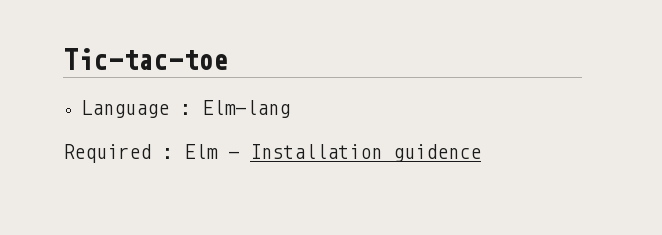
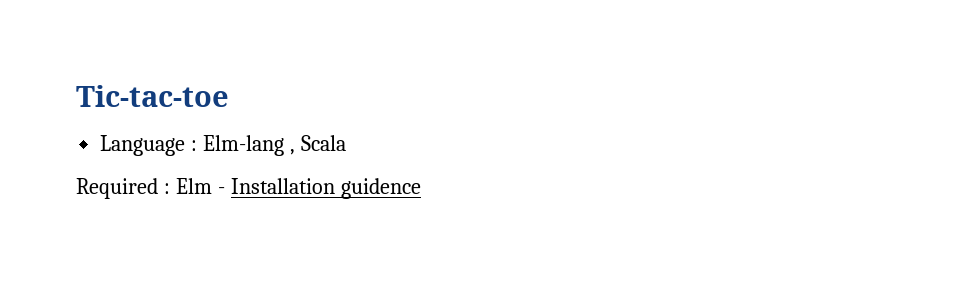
(291, 109) none -> [290,135,346,155] , Scala

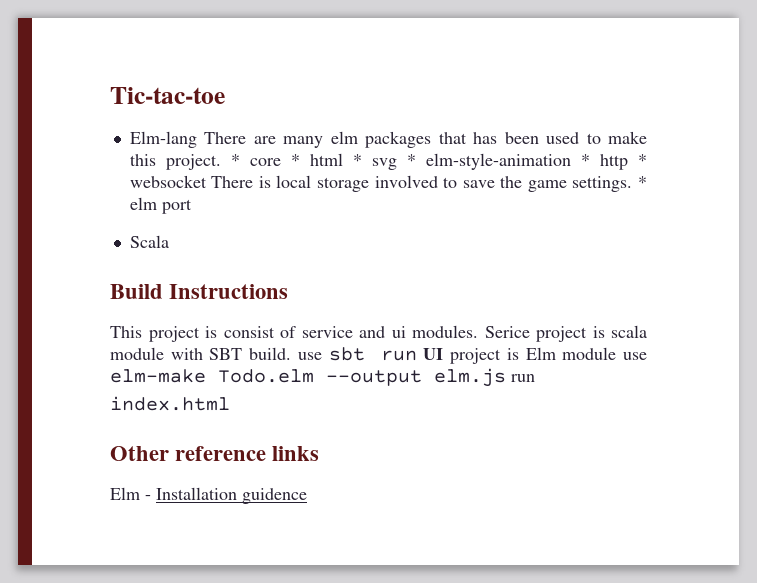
[100,135,346,156] [76,178,170,199] Language : Elm-lang , Scala // Required : -> [129,131,648,148] [129,153,647,170] [129,175,648,192] [129,197,192,214] [129,235,169,248] [110,284,289,299] [110,325,647,342] [110,347,648,364] [110,368,535,387] [110,396,230,411] [110,446,320,461] Elm-lang There are many elm packages that has been used to make this project. * core * html * svg * elm-style-animation * http * websocket There is local storage involved to save the game settings. * elm port // Scala // Build Instructions // This project is consist of service and ui modules. Serice project is scala module with SBT build. use sbt run UI project is Elm module use elm-make Todo.elm --output elm.js run // index.html // Other reference links //

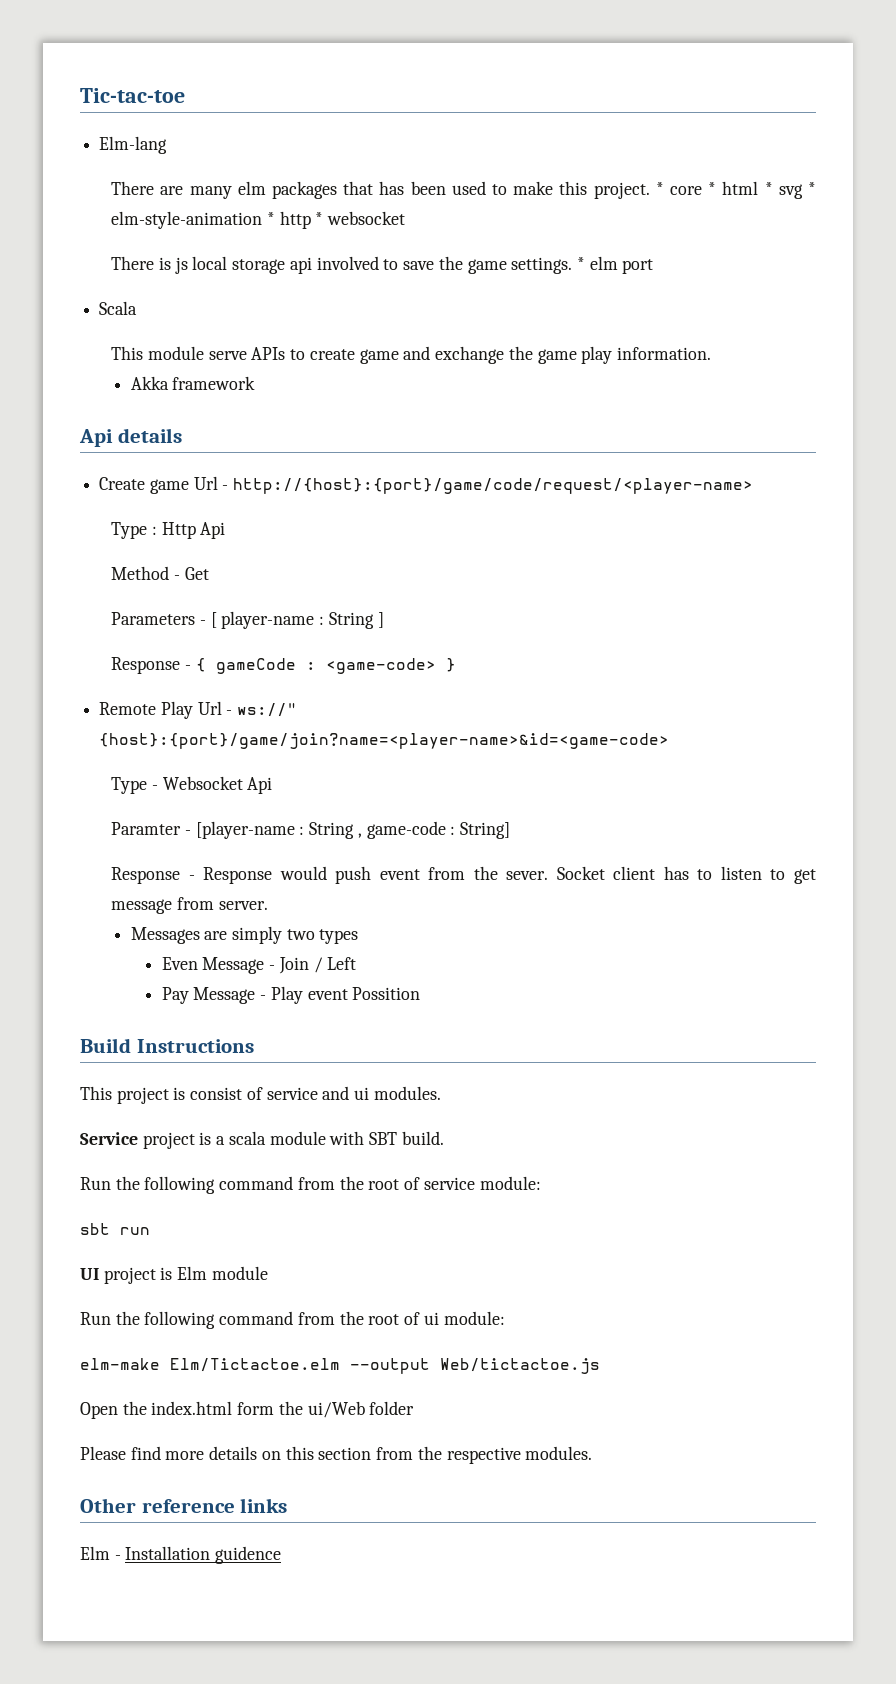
(197, 139) none -> (168, 145) //
(207, 181) none -> (406, 218) //
(271, 182) none -> [174,257,188,274] js
(370, 184) none -> [289,257,312,274] api
(169, 241) none -> [111,346,711,364] [130,376,256,390] [79,428,182,447] [99,476,754,494] [111,522,226,539] [111,566,209,580] [111,611,384,629] [111,657,456,674] [99,701,298,719] [99,733,670,749] [111,776,273,794] [111,821,511,839] [111,866,816,884] [111,897,268,914] [130,926,359,944] [161,957,357,974] [161,986,421,1004] // This module serve APIs to create game and exchange the game play information. // Akka framework // Api details // Create game Url - http://{host}:{port}/game/code/request/<player-name> // Type : Http Api // Method - Get // Parameters - [ player-name : String ] // Response - { gameCode : <game-code> } // Remote Play Url - ws://" {host}:{port}/game/join?name=<player-name>&id=<game-code> // Type - Websocket Api // Paramter - [player-name : String , game-code : String] // Response - Response would push event from the sever. Socket client has to listen to get message from server. // Messages are simply two types // Even Message - Join / Left // Pay Message - Play event Possition
[484,326,605,342] Serice project is -> [80,1132,226,1149] // Service project is a
[297,352,322,360] use -> [80,1176,541,1194] // Run the following command from the root of service module: //
(417, 355) none -> (150, 1231) //
[623,352,648,360] [110,368,535,387] [110,396,230,411] use elm-make Todo.elm --output elm.js run // index.html -> [80,1311,505,1329] [80,1358,600,1374] [80,1401,415,1419] [80,1446,593,1464] // Run the following command from the root of ui module: // elm-make Elm/Tictactoe.elm --output Web/tictactoe.js // Open the index.html form the ui/Web folder // Please find more details on this section from the respective modules.

